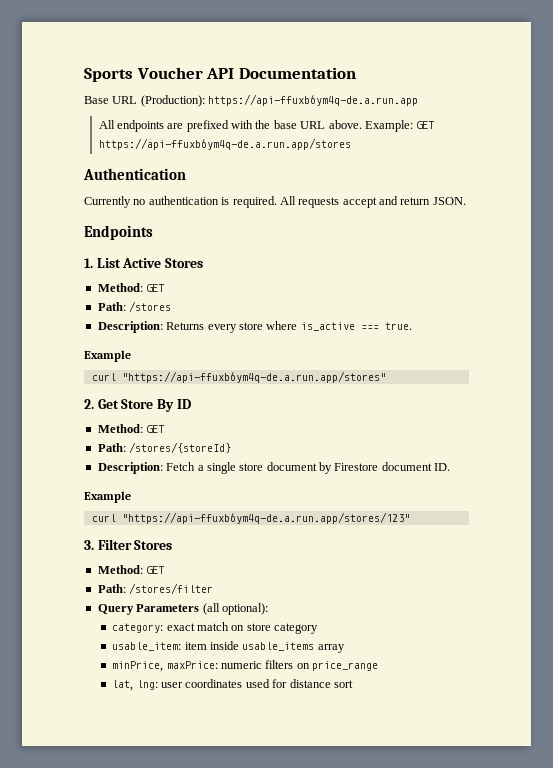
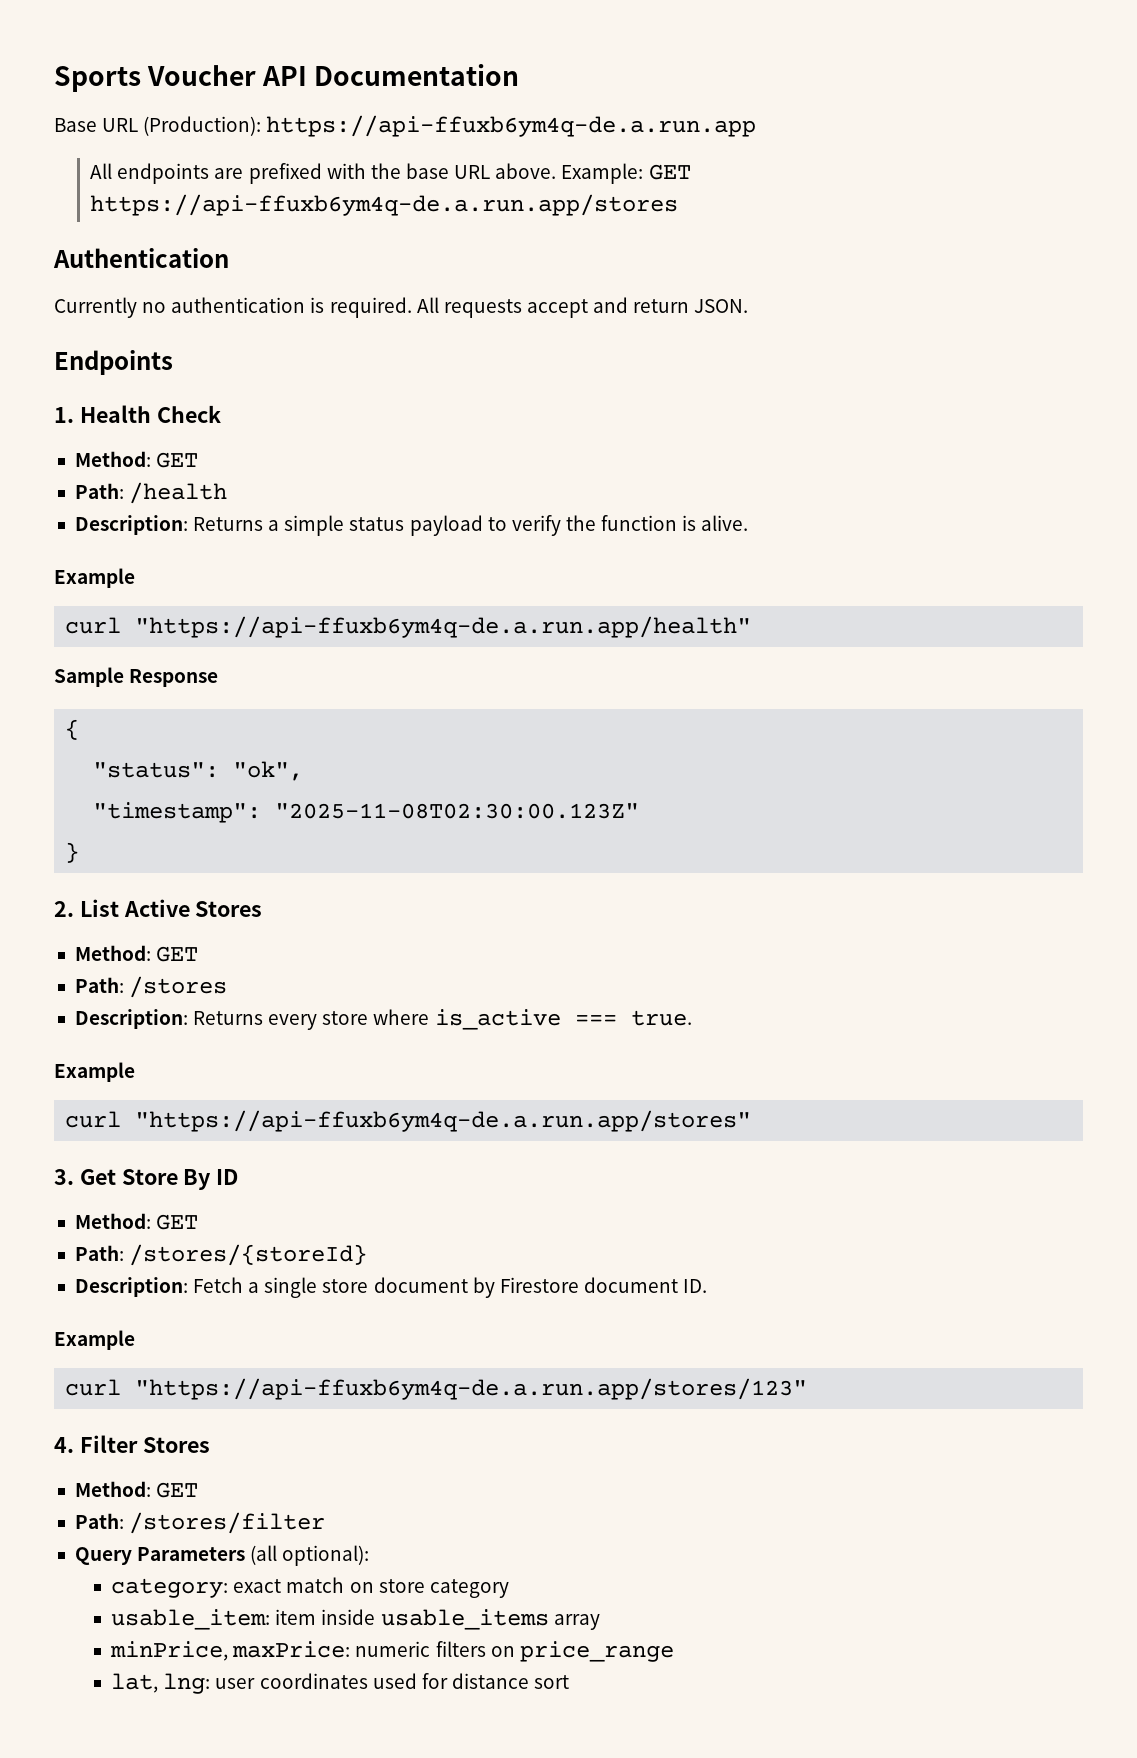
(93, 263) none -> [79,405,221,423] [74,451,199,468] [74,482,228,504] [74,515,749,536] [54,568,135,588] [65,616,752,638] [54,667,219,687] [65,719,80,740] [93,761,304,781] [93,802,640,823] [65,842,80,863] [54,901,74,917] Health Check // Method: GET // Path: /health // Description: Returns a simple status payload to verify the function is alive. // Example // curl "https://api-ffuxb6ym4q-de.a.run.app/health" // Sample Response // { // "status": "ok", // "timestamp": "2025-11-08T02:30:00.123Z" // } // 2.
[84,399,94,409] 2. -> [54,1169,74,1185] 3.
[84,540,94,550] 3. -> [54,1437,74,1453] 4.

